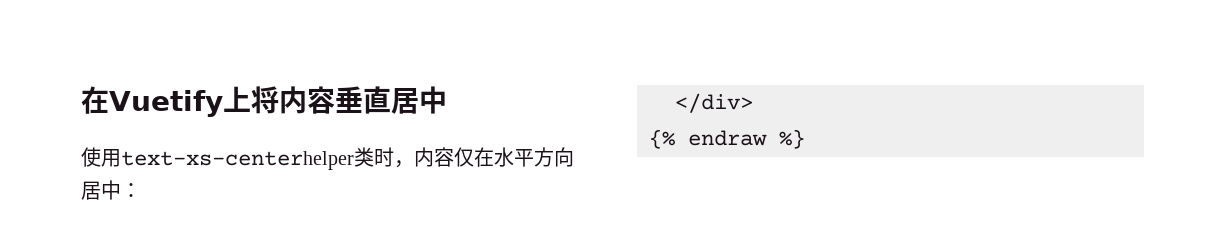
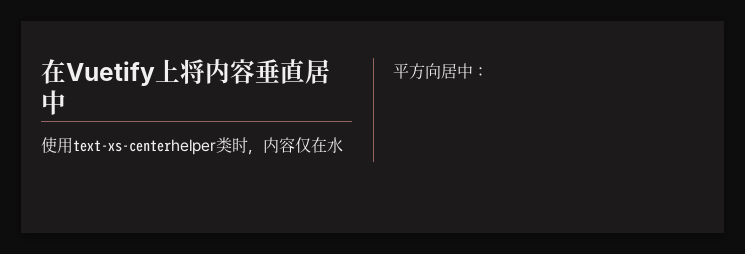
[675,93,753,113] [649,129,805,149] // </div> // {% endraw %} -> (488, 72) none

